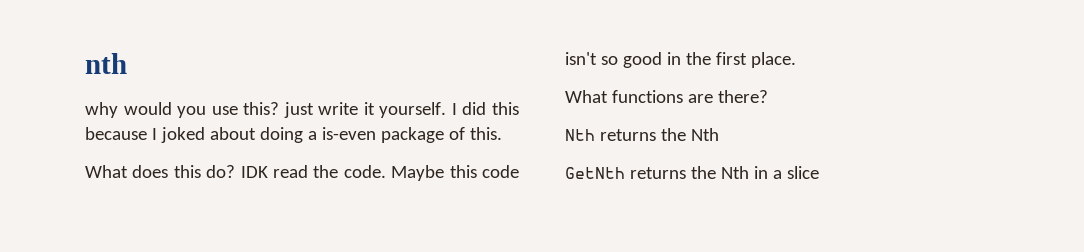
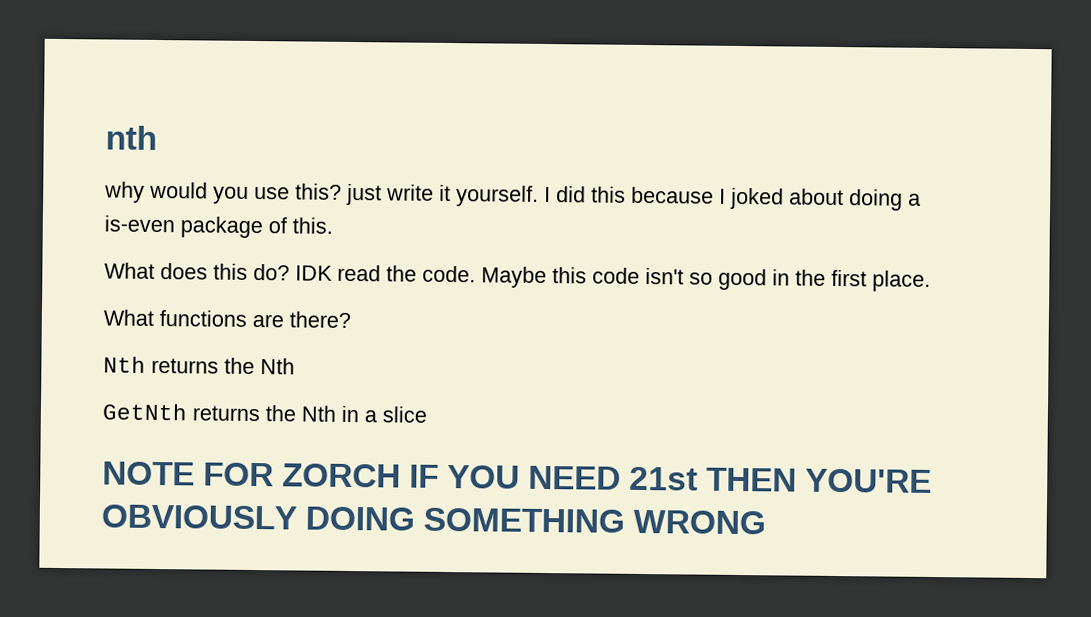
(819, 172) none -> [102,461,933,493] [101,504,767,535] // NOTE FOR ZORCH IF YOU NEED 21st THEN YOU'RE OBVIOUSLY DOING SOMETHING WRONG

